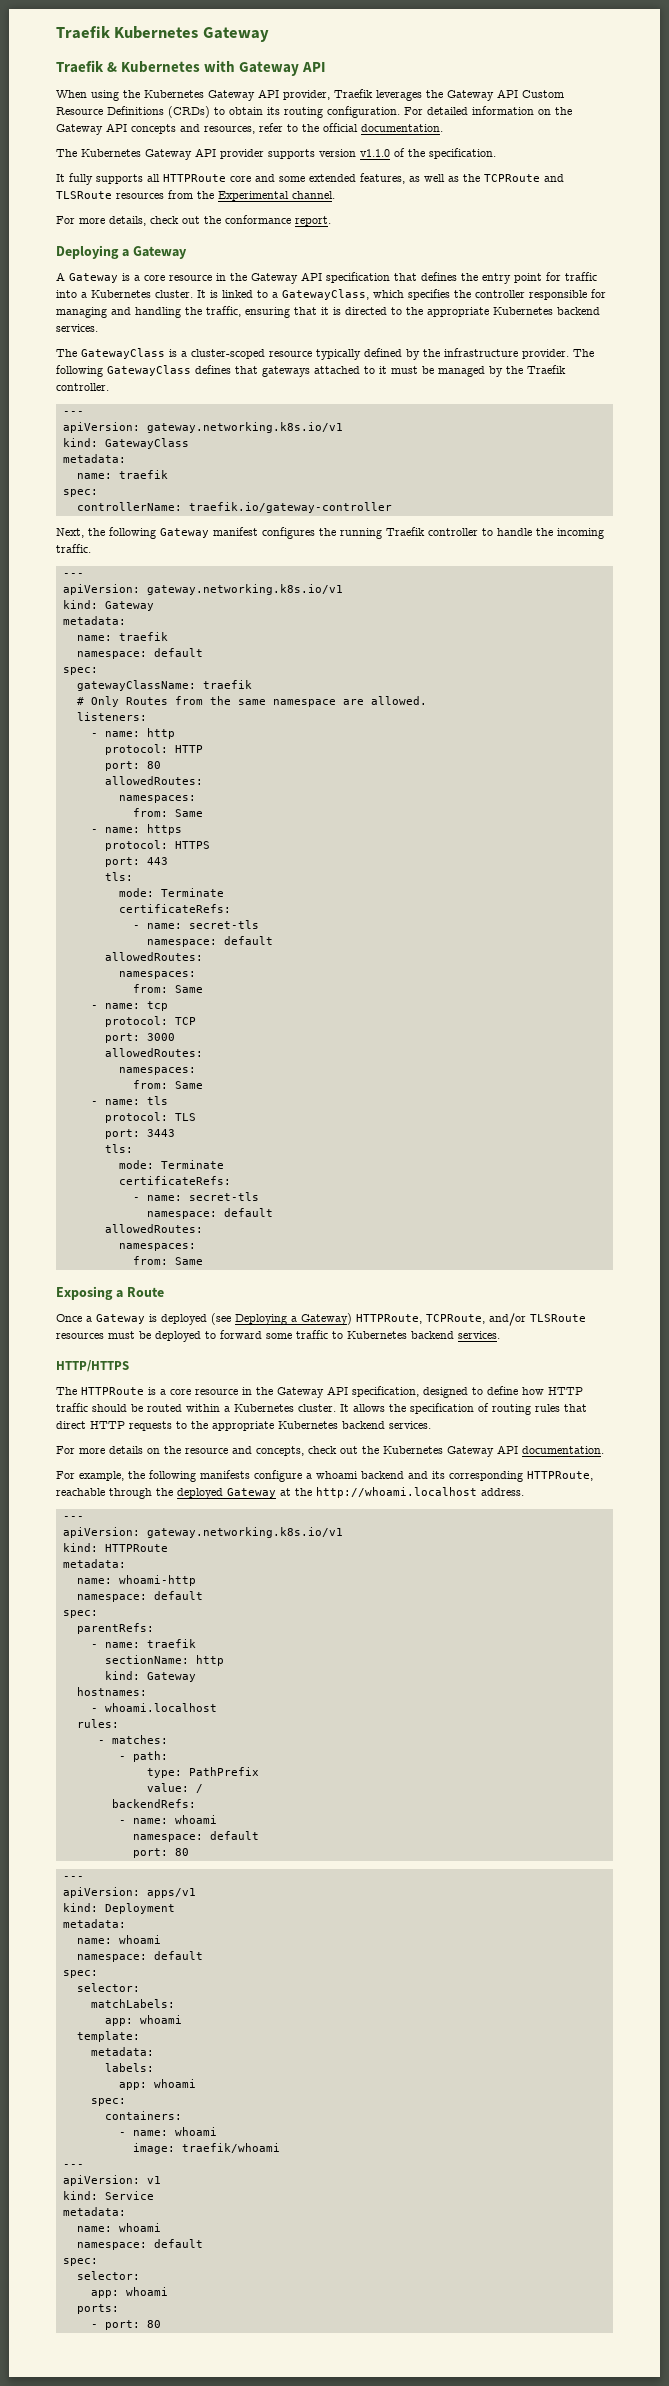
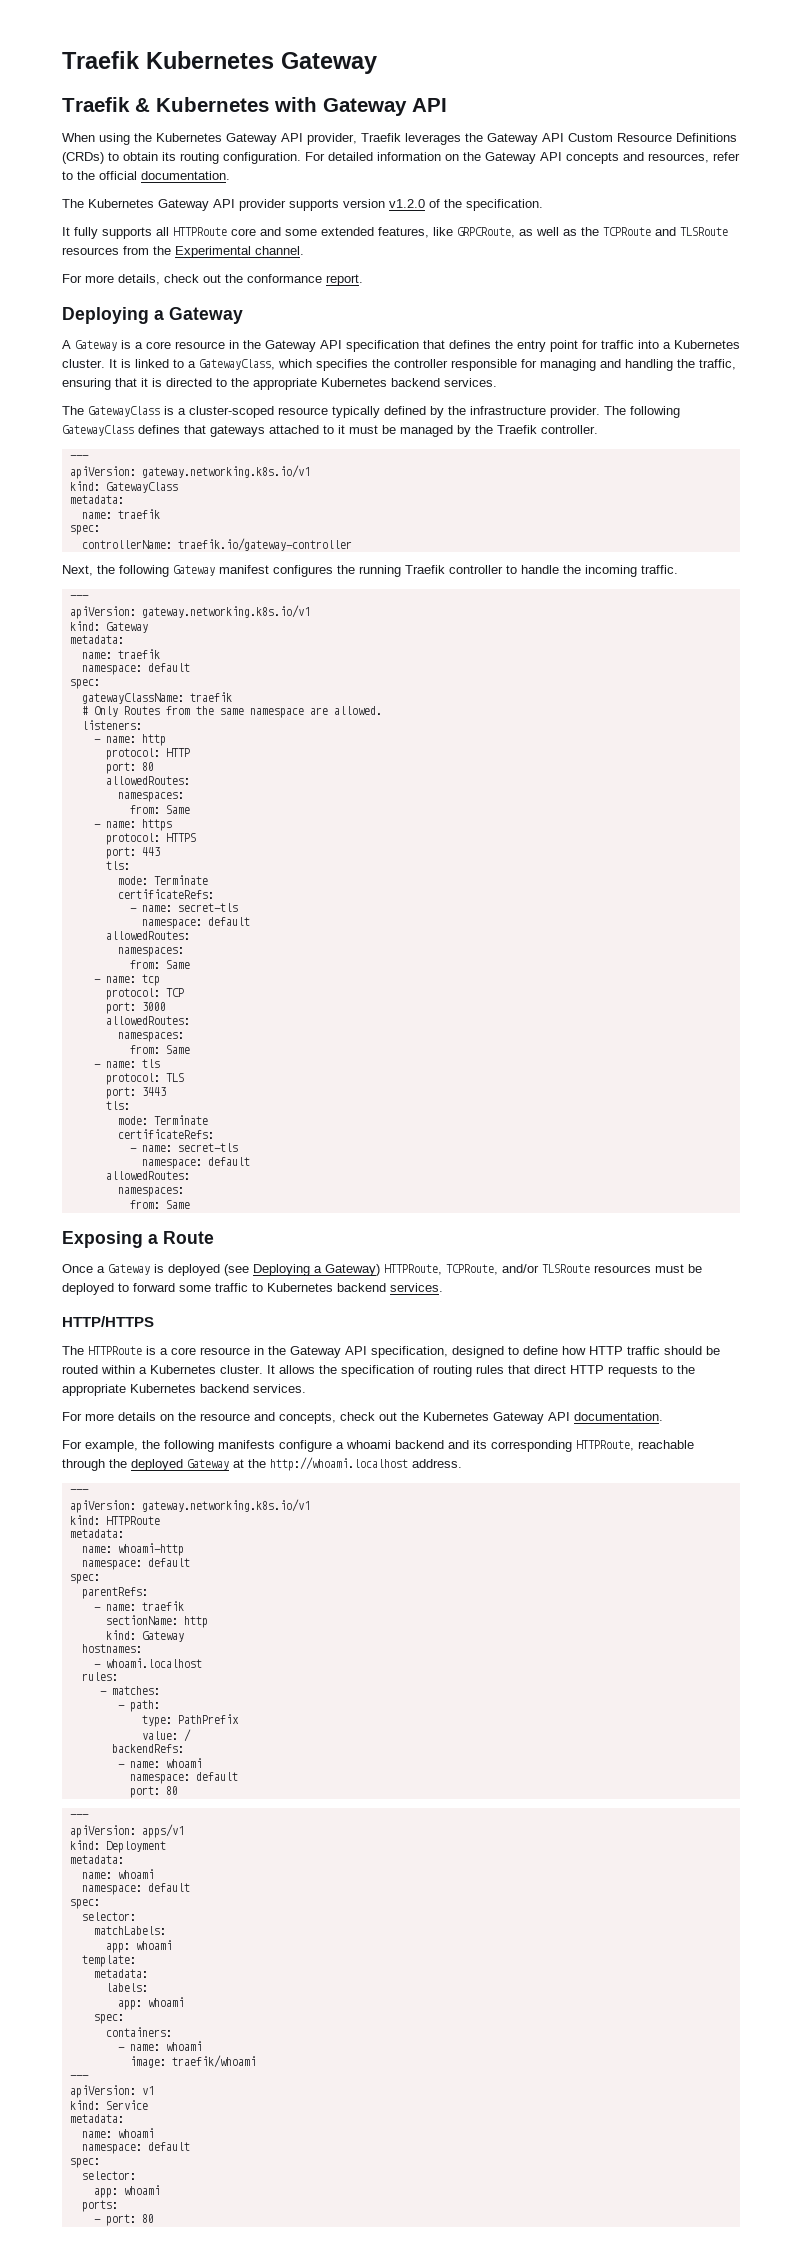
[360,149,390,157] v1.1.0 -> [389,199,425,208] v1.2.0
(405, 178) none -> [433,227,515,238] like GRPCRoute,

